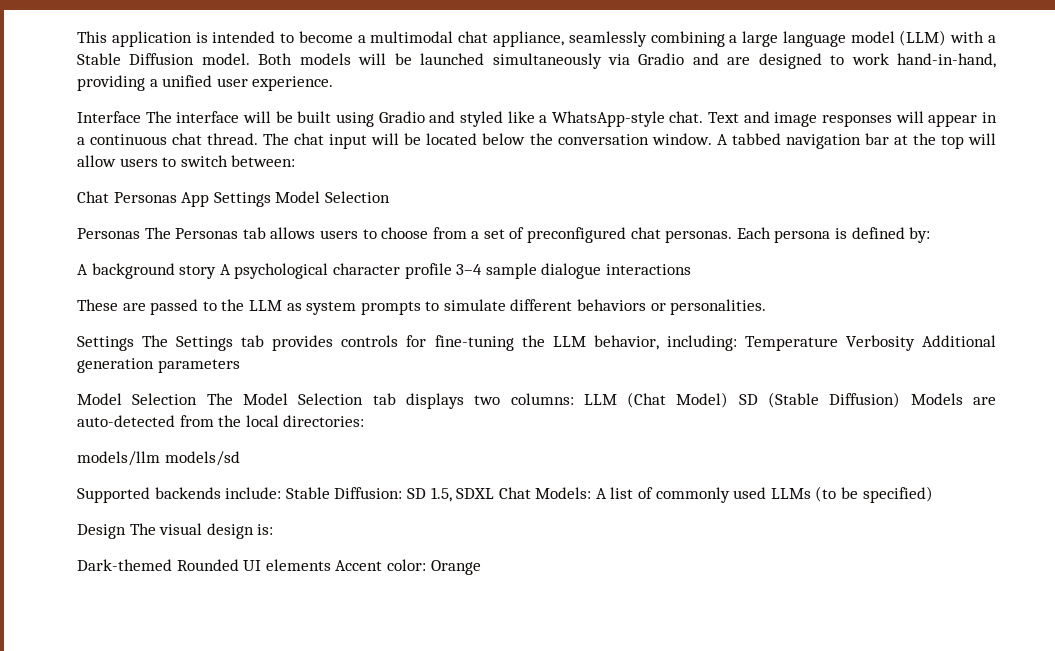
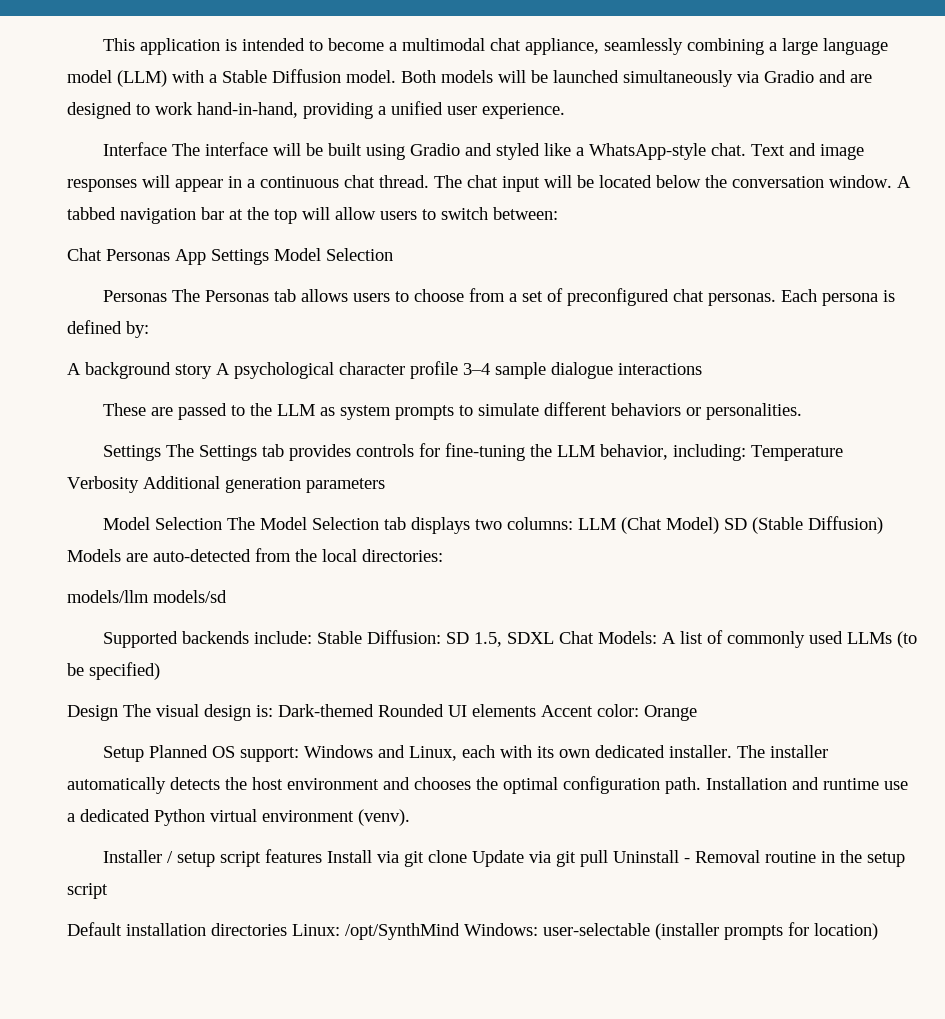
(274, 529) // -> (273, 711) none
(481, 567) none -> [102,745,828,762] [67,776,908,794] [67,809,410,826] [102,849,905,867] [67,883,108,899] [67,922,878,940] // Setup Planned OS support: Windows and Linux, each with its own dedicated installer. The installer automatically detects the host environment and chooses the optimal configuration path. Installation and runtime use a dedicated Python virtual environment (venv). // Installer / setup script features Install via git clone Update via git pull Uninstall - Removal routine in the setup script // Default installation directories Linux: /opt/SynthMind Windows: user-selectable (installer prompts for location)

